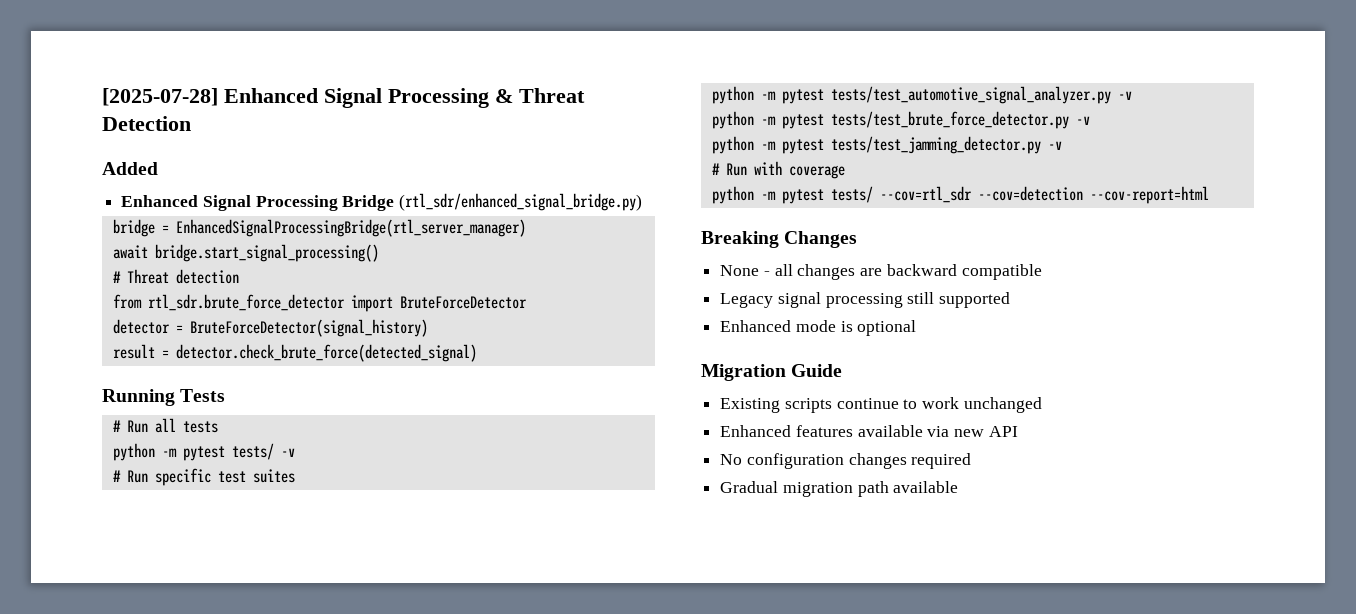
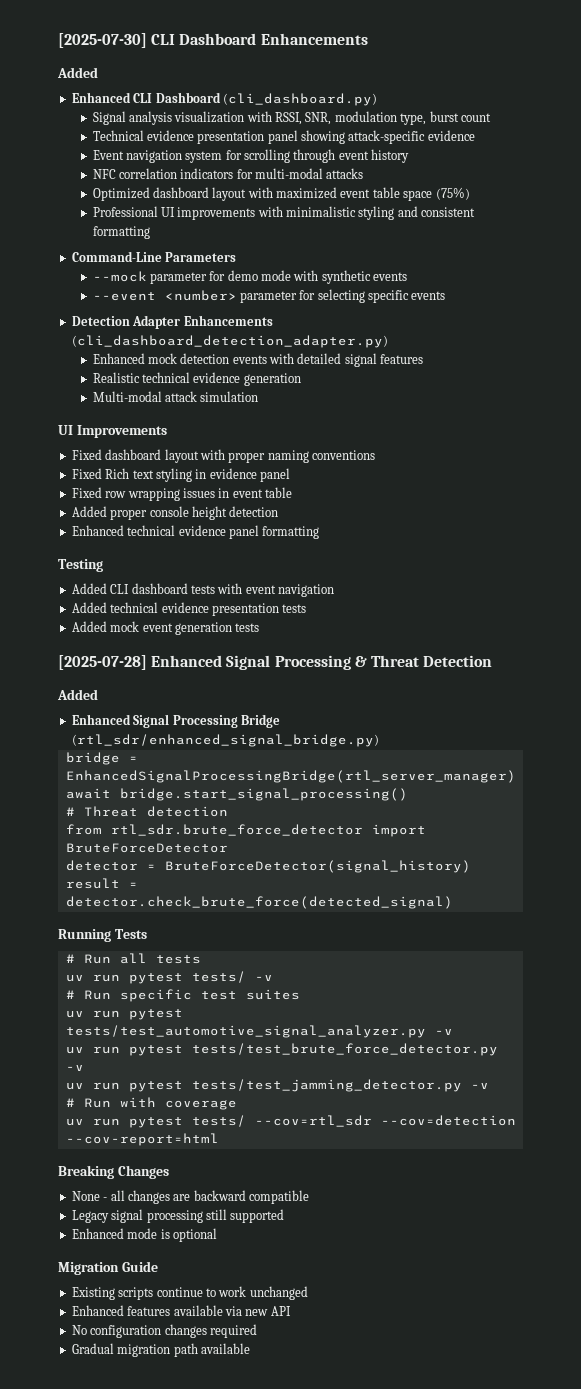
(102, 97) none -> [58,33,368,48] [57,67,98,78] [71,92,377,106] [92,111,491,125] [92,130,475,144] [92,149,410,163] [92,168,364,179] [92,187,470,201] [92,206,476,220] [92,226,150,239] [71,251,237,262] [92,270,408,284] [92,289,446,303] [71,315,273,329] [71,335,388,348] [92,353,424,367] [92,372,301,386] [92,391,259,402] [58,425,167,438] [71,449,375,463] [71,468,290,482] [71,487,292,501] [71,506,279,520] [71,525,320,539] [58,559,103,572] [71,583,334,597] [71,602,307,616] [71,621,260,635] [2025-07-30] CLI Dashboard Enhancements // Added // Enhanced CLI Dashboard (cli_dashboard.py) // Signal analysis visualization with RSSI, SNR, modulation type, burst count // Technical evidence presentation panel showing attack-specific evidence // Event navigation system for scrolling through event history // NFC correlation indicators for multi-modal attacks // Optimized dashboard layout with maximized event table space (75%) // Professional UI improvements with minimalistic styling and consistent formatting // Command-Line Parameters // --mock parameter for demo mode with synthetic events // --event <number> parameter for selecting specific events // Detection Adapter Enhancements (cli_dashboard_detection_adapter.py) // Enhanced mock detection events with detailed signal features // Realistic technical evidence generation // Multi-modal attack simulation // UI Improvements // Fixed dashboard layout with proper naming conventions // Fixed Rich text styling in evidence panel // Fixed row wrapping issues in event table // Added proper console height detection // Enhanced technical evidence panel formatting // Testing // Added CLI dashboard tests with event navigation // Added technical evidence presentation tests // Added mock event generation tests //
[112,443,177,461] python -m -> [65,974,120,982] uv run
[711,86,776,104] python -m -> [65,1010,120,1018] uv run
[711,111,776,129] python -m -> [65,1046,120,1054] uv run
[711,136,776,154] python -m -> [65,1082,120,1090] uv run
[711,186,776,204] python -m -> [65,1118,120,1126] uv run

